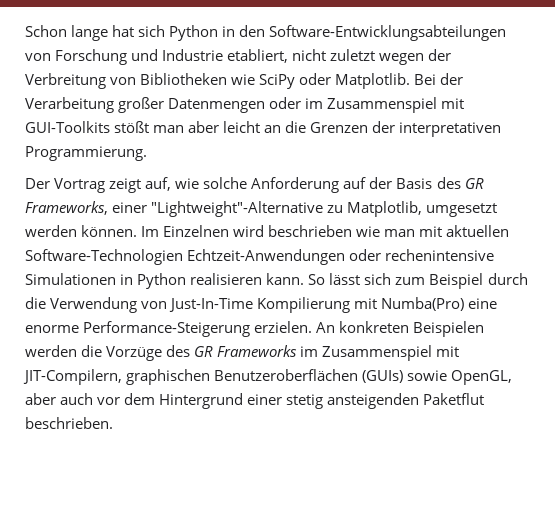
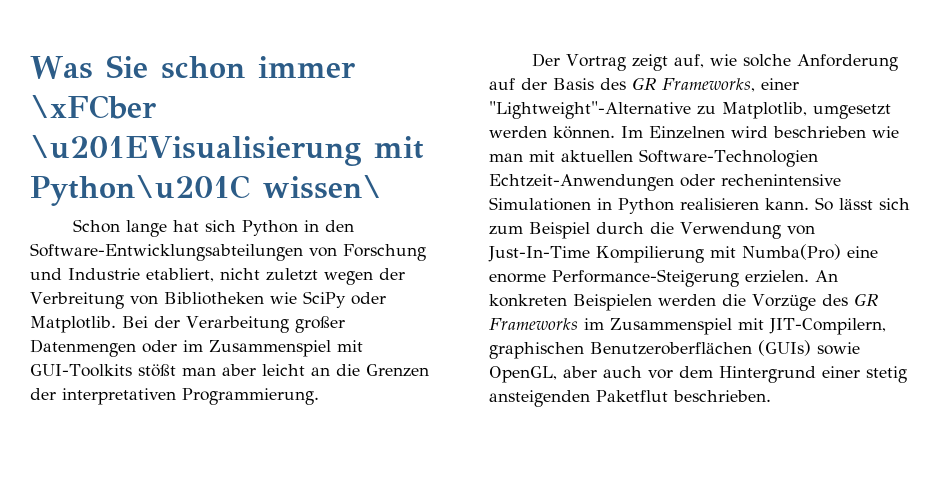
(25, 31) none -> [30,55,355,79] [30,95,156,119] [30,135,424,166] [30,175,382,206] Was Sie schon immer \xFCber \u201EVisualisierung mit Python\u201C wissen\ //

